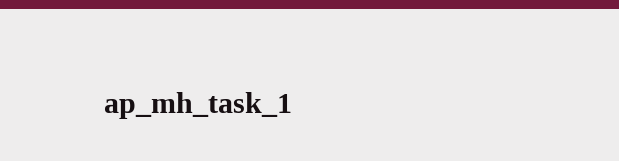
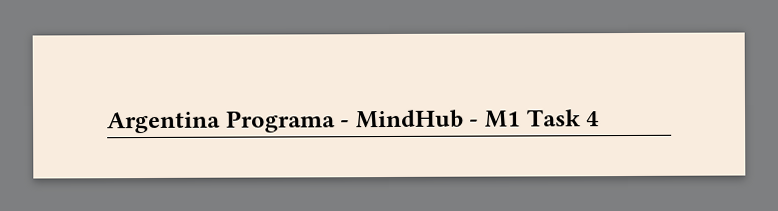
[104,92,292,119] ap_mh_task_1 -> [107,109,601,134] Argentina Programa - MindHub - M1 Task 4

